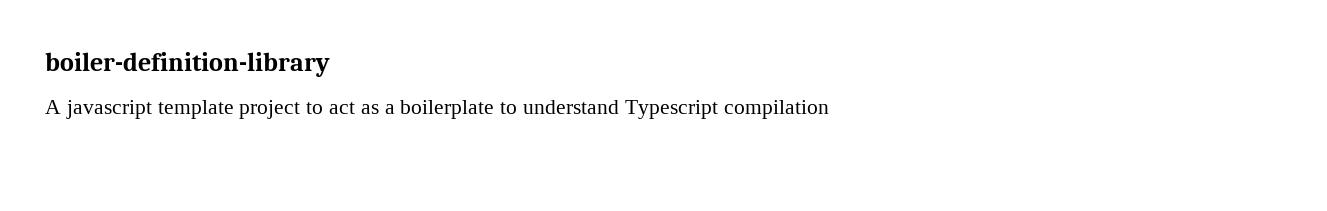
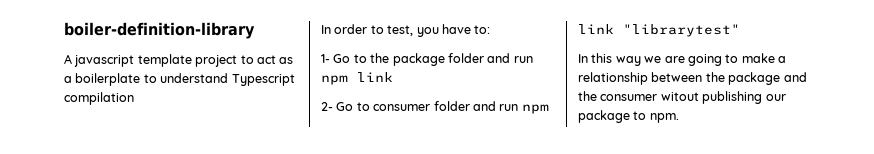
(829, 109) none -> [321,24,491,37] [321,53,533,66] [321,72,393,85] [321,101,549,114] [578,24,740,37] [578,53,786,66] [578,72,807,85] [578,91,786,104] [578,110,679,123] // In order to test, you have to: // 1- Go to the package folder and run npm link // 2- Go to consumer folder and run npm link "librarytest" // In this way we are going to make a relationship between the package and the consumer witout publishing our package to npm.

